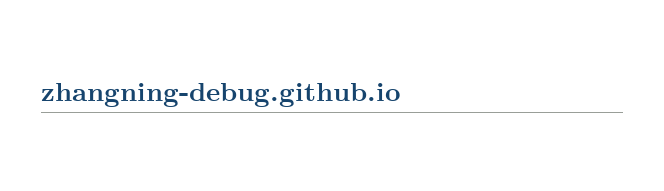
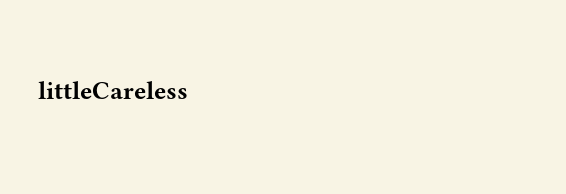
[41,83,401,107] zhangning-debug.github.io -> [38,81,188,99] littleCareless

